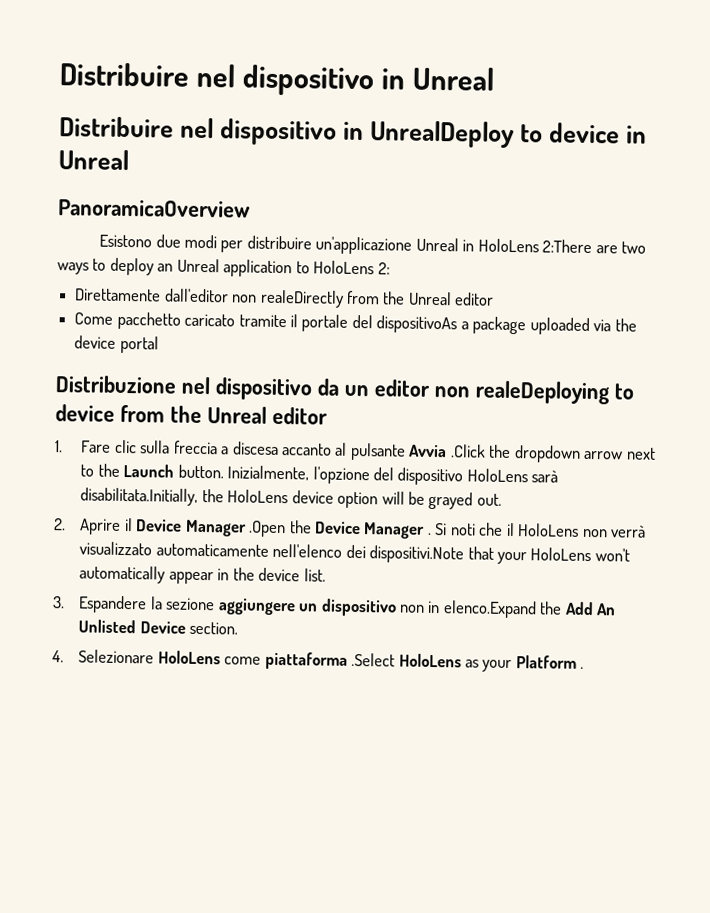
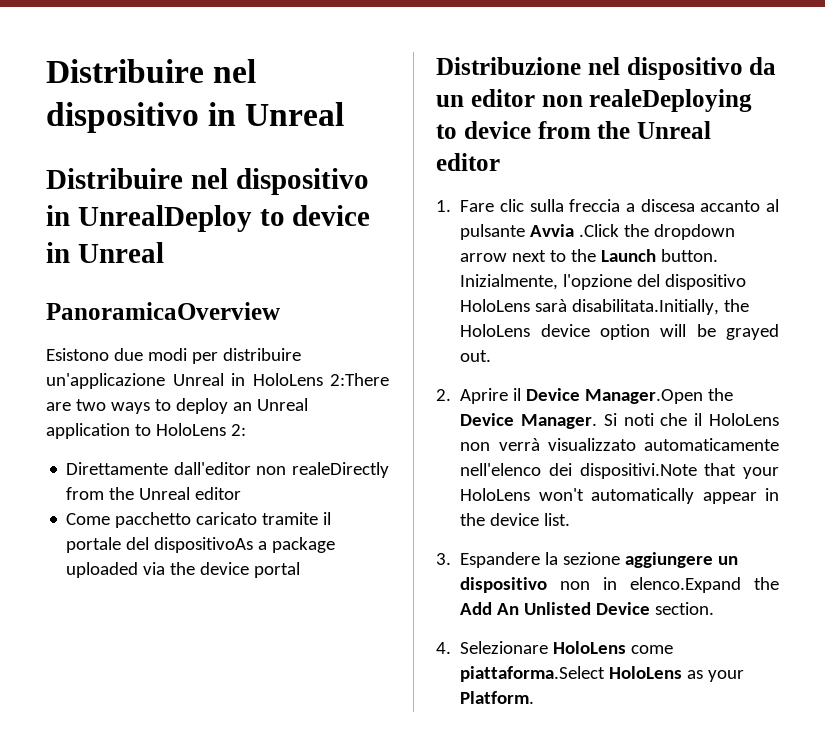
[184,519,432,539] Manager .Open the Device Manager . -> [585,388,734,404] [460,413,598,429] Manager.Open the Device Manager.
[264,651,396,670] piattaforma .Select -> [460,666,606,682] piattaforma.Select
[515,655,585,669] Platform . -> [460,691,535,704] Platform.

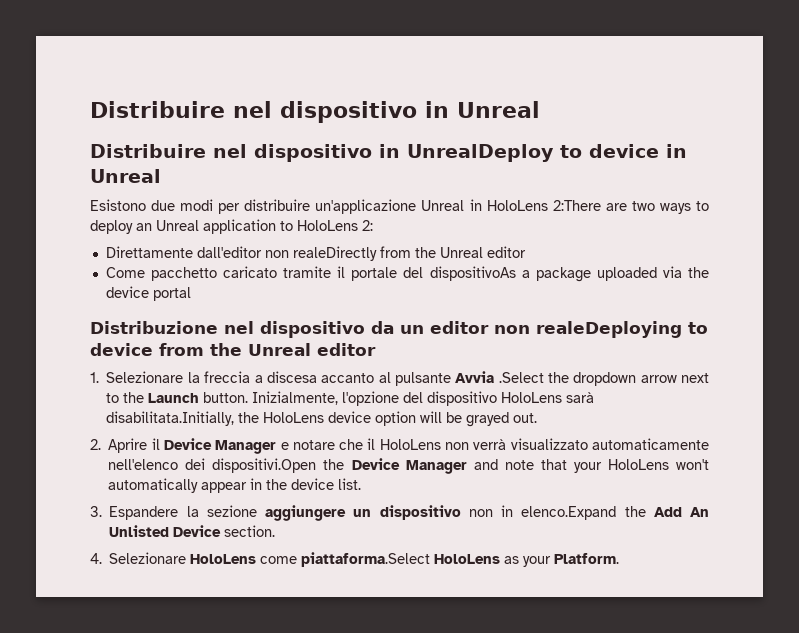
[46,302,280,320] // PanoramicaOverview -> (161, 176) none
[460,199,564,212] Fare clic sulla -> [106,371,200,383] Selezionare la
[579,224,620,237] .Click -> [498,372,544,383] .Select
[585,388,734,404] [460,413,654,429] Manager.Open the Device Manager. Si noti -> [215,440,335,454] Manager e notare
[579,463,697,479] dispositivi.Note -> [212,458,534,474] dispositivi.Open the Device Manager and note

